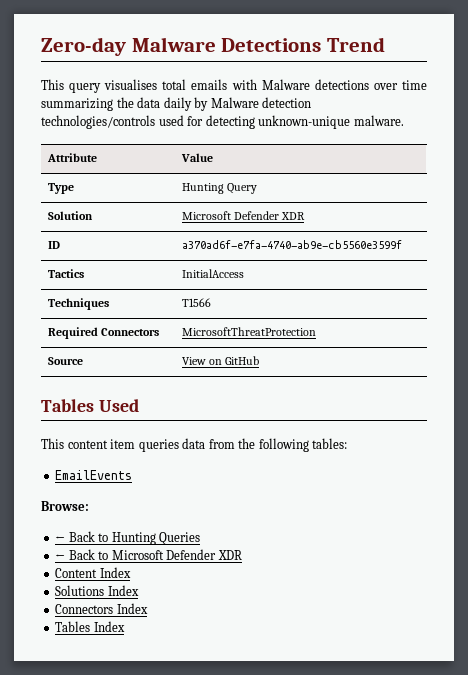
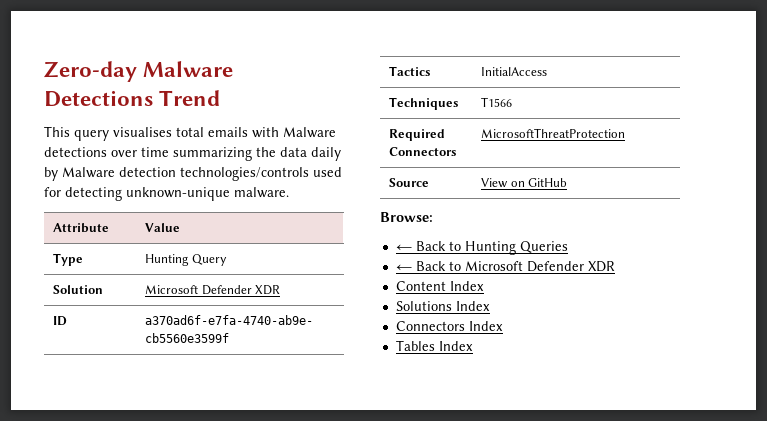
[41,399,139,412] [41,438,348,452] [55,470,133,480] // Tables Used // This content item queries data from the following tables: // EmailEvents -> (568, 182) none

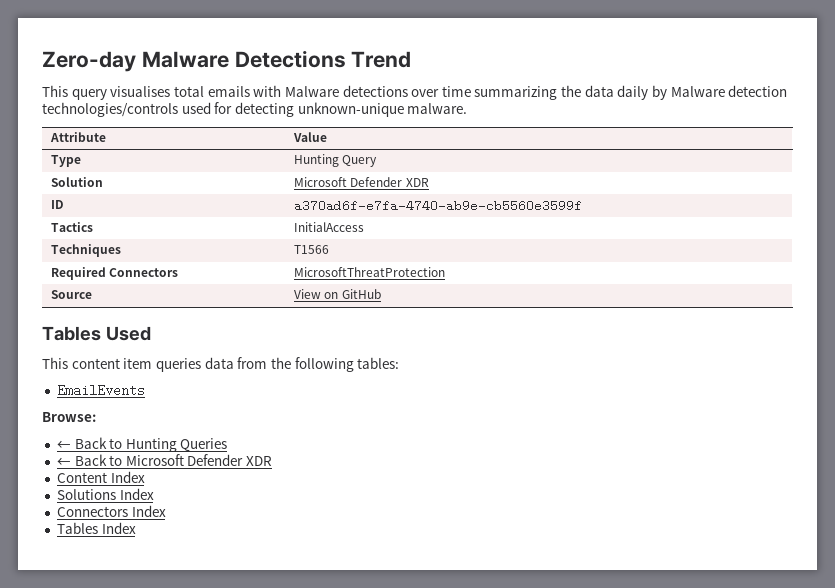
(568, 182) none -> [42,326,151,341] [42,357,400,372] [56,384,145,397] // Tables Used // This content item queries data from the following tables: // EmailEvents

